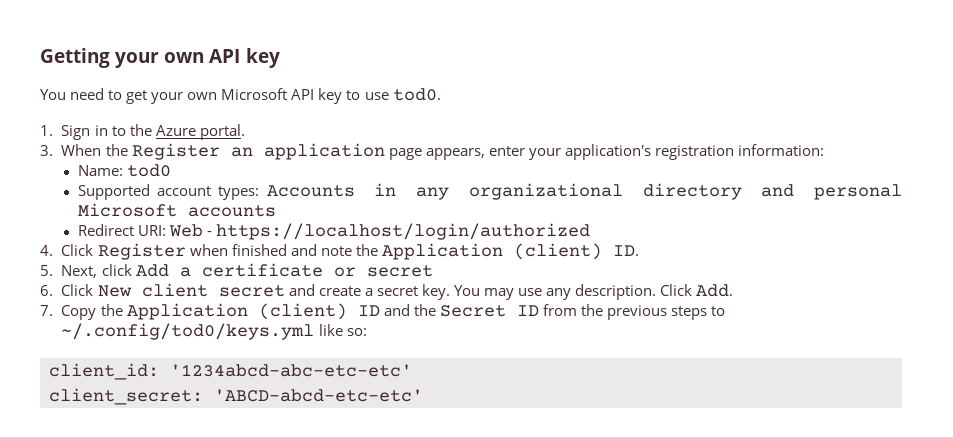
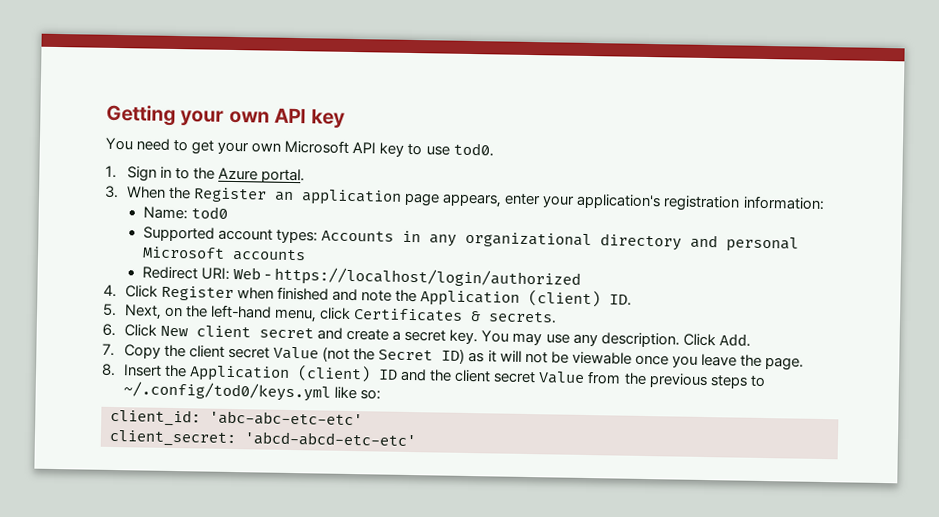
[101,263,433,277] click Add a certificate or secret -> [164,304,558,324] on the left-hand menu, click Certificates & secrets.
(123, 310) none -> [189,345,804,371] [101,363,188,378] client secret Value (not the Secret ID) as it will not be viewable once you leave the page. // 8. Insert the
[439,305,539,317] Secret ID -> [454,369,586,384] client secret Value
[170,364,412,377] '1234abcd-abc-etc-etc' -> [209,410,363,427] 'abc-abc-etc-etc'
[214,389,423,402] 'ABCD-abcd-etc-etc' -> [244,431,417,448] 'abcd-abcd-etc-etc'

